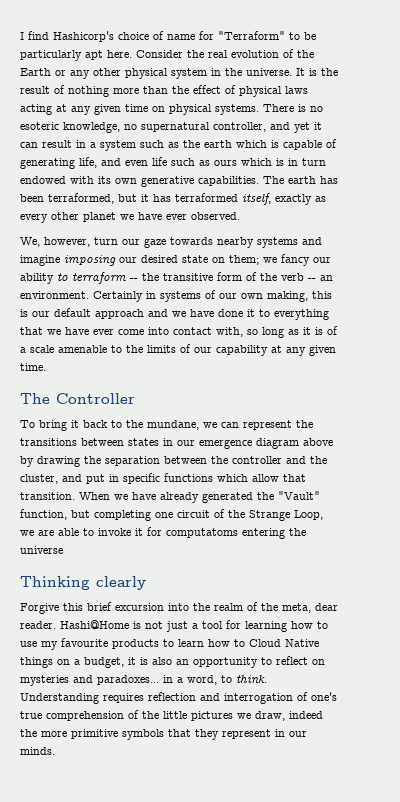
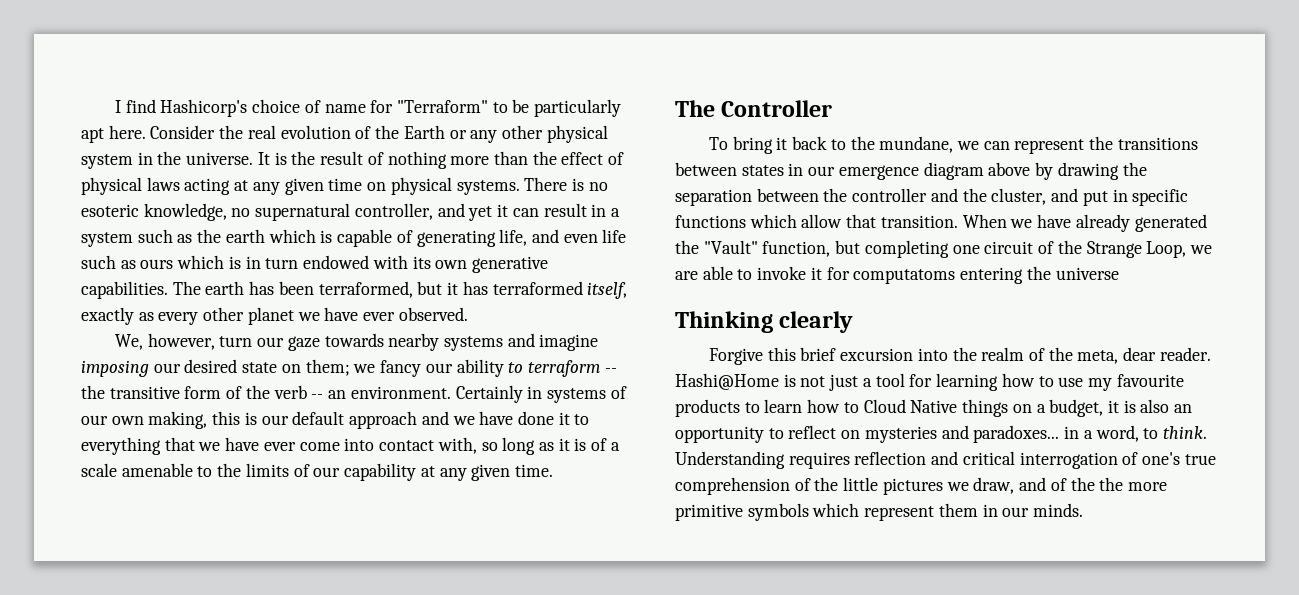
(220, 697) none -> [962,451,1015,465] critical
[289,711,323,719] indeed -> [1019,477,1095,491] and of the
[168,729,271,740] that they represent -> [812,503,978,521] which represent them

